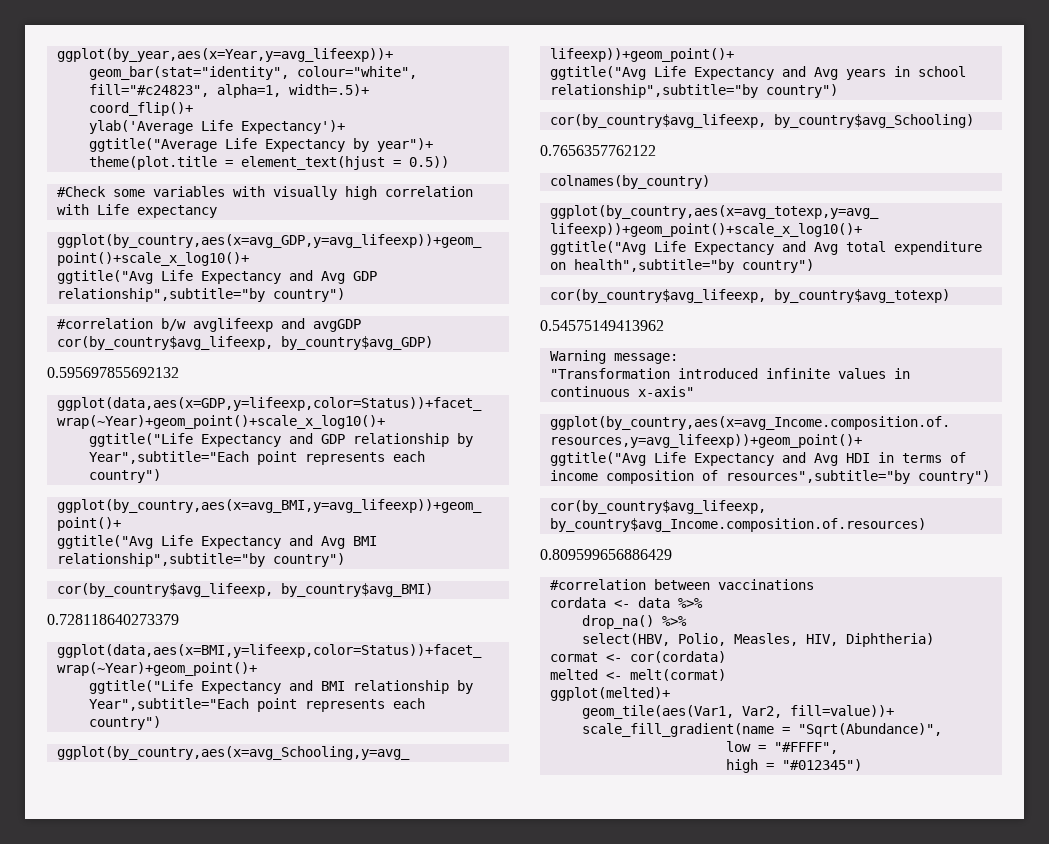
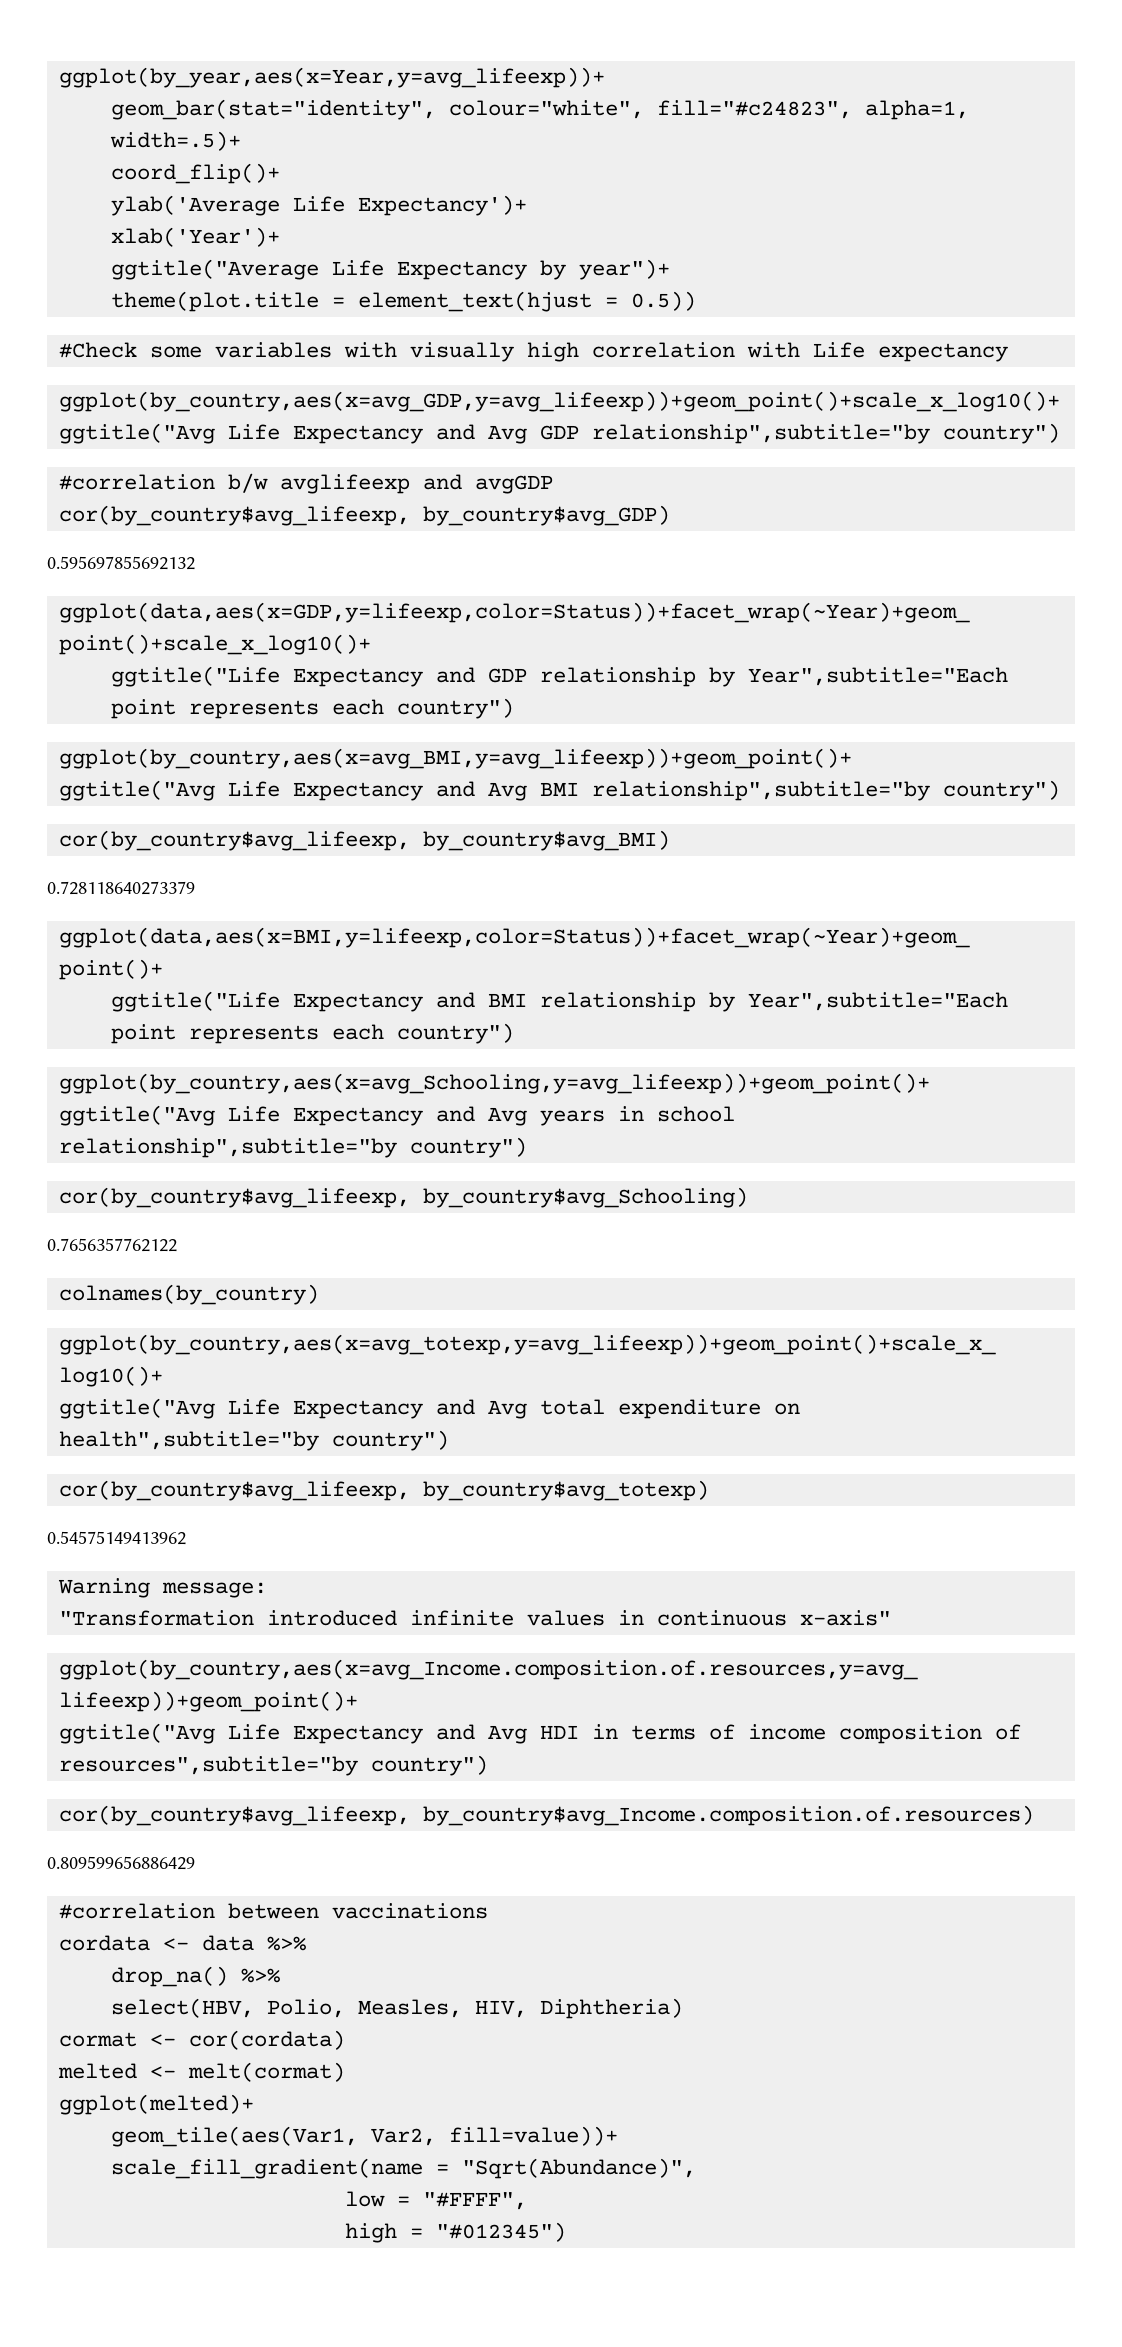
(345, 127) none -> [111,227,280,247] // xlab('Year')+

